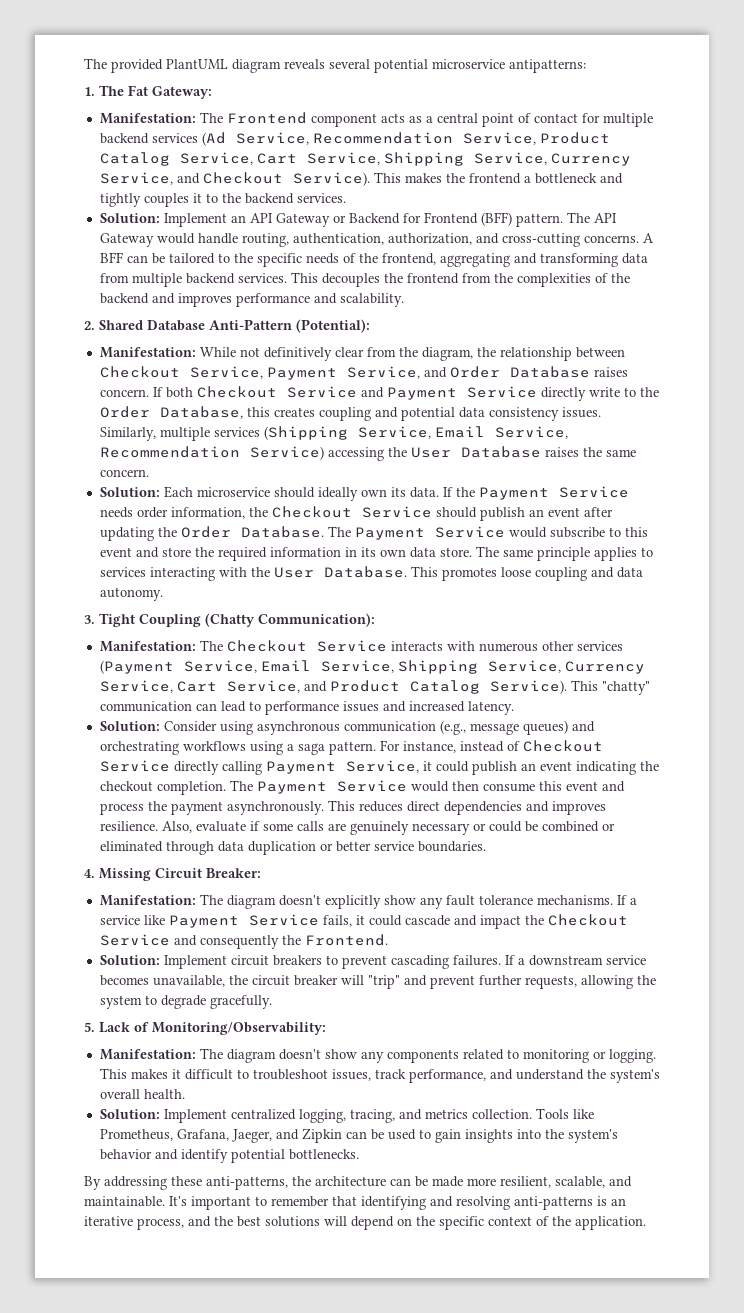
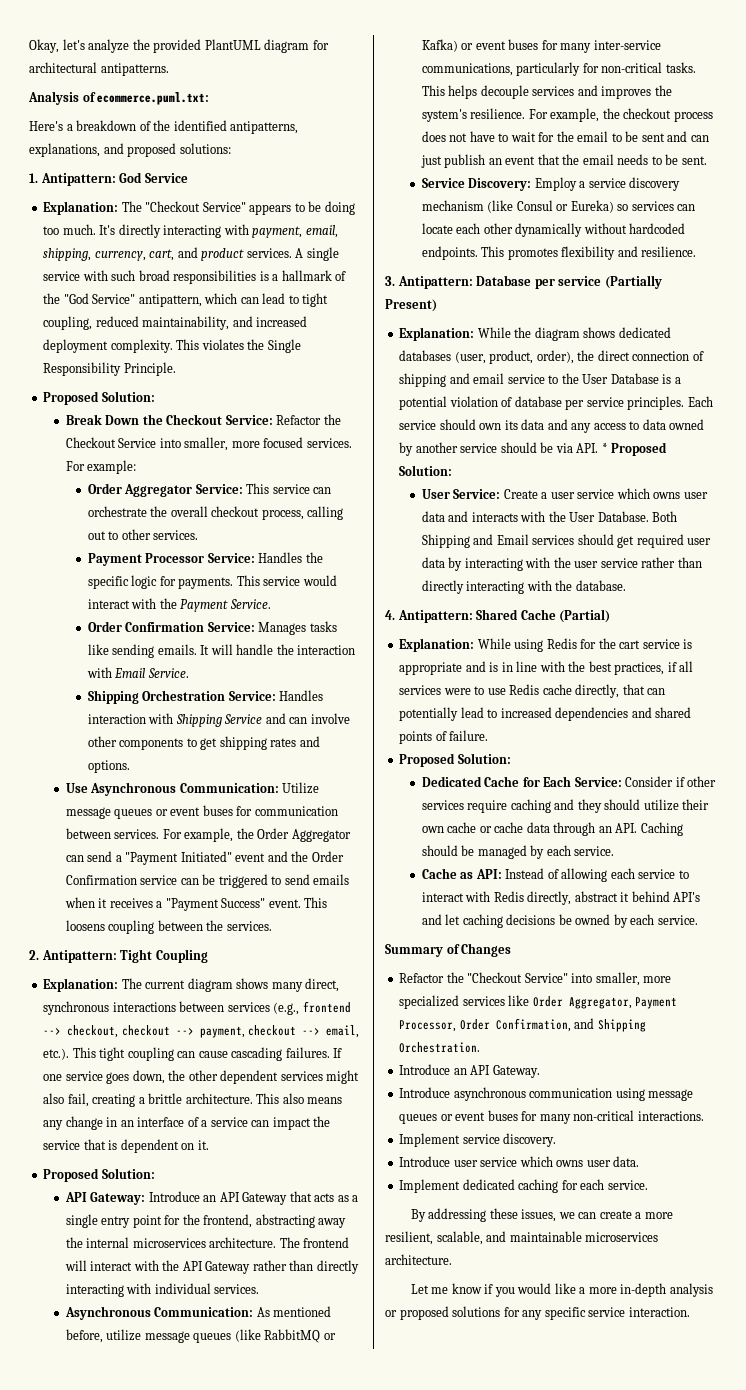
[84,58,586,73] [84,85,212,99] [99,112,653,127] [99,132,610,146] [99,152,631,166] [99,172,623,186] [99,193,346,207] [99,212,617,227] [99,233,654,247] [99,252,648,267] [99,272,630,287] [99,293,404,307] [84,319,370,333] [99,347,625,361] [99,366,628,380] [99,386,659,401] [99,406,601,421] [99,426,568,441] [99,446,636,461] [99,469,149,477] [99,486,629,501] [99,506,613,521] [99,526,648,541] [99,546,653,561] [99,566,643,581] [99,587,163,601] [84,613,375,627] [99,640,623,652] [99,660,645,674] [99,680,650,695] [99,701,514,715] [99,720,595,735] [99,740,603,755] [99,760,659,775] [99,780,625,795] [99,800,606,815] [99,821,615,835] [99,841,486,855] [84,868,261,881] [99,894,637,909] [99,914,628,929] [99,934,388,949] [99,955,646,969] [99,975,656,989] [99,995,272,1009] [84,1022,326,1035] [99,1048,656,1063] [99,1068,660,1083] [99,1089,185,1099] [99,1108,594,1123] [99,1128,618,1143] [99,1149,359,1163] [84,1176,632,1190] [84,1196,626,1210] [84,1216,646,1230] The provided PlantUML diagram reveals several potential microservice antipatterns: // 1. The Fat Gateway: // Manifestation: The Frontend component acts as a central point of contact for multiple backend services (Ad Service, Recommendation Service, Product Catalog Service, Cart Service, Shipping Service, Currency Service, and Checkout Service). This makes the frontend a bottleneck and tightly couples it to the backend services. // Solution: Implement an API Gateway or Backend for Frontend (BFF) pattern. The API Gateway would handle routing, authentication, authorization, and cross-cutting concerns. A BFF can be tailored to the specific needs of the frontend, aggregating and transforming data from multiple backend services. This decouples the frontend from the complexities of the backend and improves performance and scalability. // 2. Shared Database Anti-Pattern (Potential): // Manifestation: While not definitively clear from the diagram, the relationship between Checkout Service, Payment Service, and Order Database raises concern. If both Checkout Service and Payment Service directly write to the Order Database, this creates coupling and potential data consistency issues. Similarly, multiple services (Shipping Service, Email Service, Recommendation Service) accessing the User Database raises the same concern. // Solution: Each microservice should ideally own its data. If the Payment Service needs order information, the Checkout Service should publish an event after updating the Order Database. The Payment Service would subscribe to this event and store the required information in its own data store. The same principle applies to services interacting with the User Database. This promotes loose coupling and data autonomy. // 3. Tight Coupling (Chatty Communication): // Manifestation: The Checkout Service interacts with numerous other services (Payment Service, Email Service, Shipping Service, Currency Service, Cart Service, and Product Catalog Service). This "chatty" communication can lead to performance issues and increased latency. // Solution: Consider using asynchronous communication (e.g., message queues) and orchestrating workflows using a saga pattern. For instance, instead of Checkout Service directly calling Payment Service, it could publish an event indicating the checkout completion. The Payment Service would then consume this event and process the payment asynchronously. This reduces direct dependencies and improves resilience. Also, evaluate if some calls are genuinely necessary or could be combined or eliminated through data duplication or better service boundaries. // 4. Missing Circuit Breaker: // Manifestation: The diagram doesn't explicitly show any fault tolerance mechanisms. If a service like Payment Service fails, it could cascade and impact the Checkout Service and consequently the Frontend. // Solution: Implement circuit breakers to prevent cascading failures. If a downstream service becomes unavailable, the circuit breaker will "trip" and prevent further requests, allowing the system to degrade gracefully. // 5. Lack of Monitoring/Observability: // Manifestation: The diagram doesn't show any components related to monitoring or logging. This makes it difficult to troubleshoot issues, track performance, and understand the system's overall health. // Solution: Implement centralized logging, tracing, and metrics collection. Tools like Prometheus, Grafana, Jaeger, and Zipkin can be used to gain insights into the system's behavior and identify potential bottlenecks. // By addressing these anti-patterns, the architecture can be made more resilient, scalable, and maintainable. It's important to remember that identifying and resolving anti-patterns is an iterative process, and the best solutions will depend on the specific context of the application. -> [29,39,329,53] [29,62,169,76] [28,91,210,105] [29,120,299,134] [29,143,231,157] [29,172,188,186] [43,201,355,215] [43,224,338,238] [43,247,339,261] [43,270,347,284] [43,293,329,307] [43,316,308,330] [43,339,301,353] [43,362,176,376] [43,391,155,405] [65,414,341,425] [65,437,352,451] [65,460,137,474] [87,483,332,497] [87,506,344,520] [87,529,199,540] [87,552,323,566] [87,575,337,589] [87,598,271,612] [87,621,337,635] [87,644,356,658] [86,667,189,678] [87,690,324,704] [87,713,350,727] [87,736,320,750] [87,760,130,773] [65,782,320,796] [65,805,338,819] [65,828,351,842] [65,851,344,865] [65,874,350,888] [64,897,328,911] [65,920,272,934] [29,949,208,963] [43,978,340,992] [43,1001,351,1015] [43,1025,360,1038] [43,1047,343,1061] [43,1070,360,1084] [43,1093,343,1107] [43,1116,331,1130] [43,1139,209,1153] [43,1168,155,1182] [64,1191,359,1205] [65,1214,347,1228] [65,1237,350,1248] [64,1260,359,1274] [65,1283,260,1297] [64,1306,332,1320] [65,1329,336,1343] [421,39,661,53] [421,62,696,76] [421,85,672,99] [421,108,713,122] [421,131,709,142] [420,154,707,168] [421,177,681,191] [421,200,696,213] [421,223,686,237] [421,246,697,260] [385,275,662,289] [385,299,437,312] [399,327,671,341] [399,350,704,364] [399,373,681,387] [399,396,713,410] [399,419,705,433] [399,442,668,456] [399,465,453,476] [421,488,708,499] [421,511,678,522] [421,534,712,548] [421,557,702,571] [421,580,626,594] [385,609,611,623] [399,638,693,652] [399,661,694,675] [399,684,666,698] [399,707,692,721] [399,730,489,744] [399,753,511,767] [421,776,717,787] [421,799,710,813] [421,822,683,836] [421,845,615,859] [421,868,689,882] [421,891,701,905] [421,914,698,928] [385,943,512,957] [399,972,672,986] [399,995,678,1009] [399,1018,646,1032] [399,1042,481,1053] [399,1064,540,1078] [399,1087,694,1101] [399,1110,704,1124] [399,1133,557,1147] [399,1156,640,1167] [399,1179,648,1193] [410,1208,673,1222] [385,1231,659,1245] [385,1254,452,1265] [410,1283,713,1297] [385,1306,690,1320] Okay, let's analyze the provided PlantUML diagram for architectural antipatterns. // Analysis of ecommerce.puml.txt: // Here's a breakdown of the identified antipatterns, explanations, and proposed solutions: // 1. Antipattern: God Service // Explanation: The "Checkout Service" appears to be doing too much. It's directly interacting with payment, email, shipping, currency, cart, and product services. A single service with such broad responsibilities is a hallmark of the "God Service" antipattern, which can lead to tight coupling, reduced maintainability, and increased deployment complexity. This violates the Single Responsibility Principle. // Proposed Solution: // Break Down the Checkout Service: Refactor the Checkout Service into smaller, more focused services. For example: // Order Aggregator Service: This service can orchestrate the overall checkout process, calling out to other services. // Payment Processor Service: Handles the specific logic for payments. This service would interact with the Payment Service. // Order Confirmation Service: Manages tasks like sending emails. It will handle the interaction with Email Service. // Shipping Orchestration Service: Handles interaction with Shipping Service and can involve other components to get shipping rates and options. // Use Asynchronous Communication: Utilize message queues or event buses for communication between services. For example, the Order Aggregator can send a "Payment Initiated" event and the Order Confirmation service can be triggered to send emails when it receives a "Payment Success" event. This loosens coupling between the services. // 2. Antipattern: Tight Coupling // Explanation: The current diagram shows many direct, synchronous interactions between services (e.g., frontend --> checkout, checkout --> payment, checkout --> email, etc.). This tight coupling can cause cascading failures. If one service goes down, the other dependent services might also fail, creating a brittle architecture. This also means any change in an interface of a service can impact the service that is dependent on it. // Proposed Solution: // API Gateway: Introduce an API Gateway that acts as a single entry point for the frontend, abstracting away the internal microservices architecture. The frontend will interact with the API Gateway rather than directly interacting with individual services. // Asynchronous Communication: As mentioned before, utilize message queues (like RabbitMQ or Kafka) or event buses for many inter-service communications, particularly for non-critical tasks. This helps decouple services and improves the system's resilience. For example, the checkout process does not have to wait for the email to be sent and can just publish an event that the email needs to be sent. // Service Discovery: Employ a service discovery mechanism (like Consul or Eureka) so services can locate each other dynamically without hardcoded endpoints. This promotes flexibility and resilience. // 3. Antipattern: Database per service (Partially Present) // Explanation: While the diagram shows dedicated databases (user, product, order), the direct connection of shipping and email service to the User Database is a potential violation of database per service principles. Each service should own its data and any access to data owned by another service should be via API. * Proposed Solution: // User Service: Create a user service which owns user data and interacts with the User Database. Both Shipping and Email services should get required user data by interacting with the user service rather than directly interacting with the database. // 4. Antipattern: Shared Cache (Partial) // Explanation: While using Redis for the cart service is appropriate and is in line with the best practices, if all services were to use Redis cache directly, that can potentially lead to increased dependencies and shared points of failure. // Proposed Solution: // Dedicated Cache for Each Service: Consider if other services require caching and they should utilize their own cache or cache data through an API. Caching should be managed by each service. // Cache as API: Instead of allowing each service to interact with Redis directly, abstract it behind API's and let caching decisions be owned by each service. // Summary of Changes // Refactor the "Checkout Service" into smaller, more specialized services like Order Aggregator, Payment Processor, Order Confirmation, and Shipping Orchestration. // Introduce an API Gateway. // Introduce asynchronous communication using message queues or event buses for many non-critical interactions. // Implement service discovery. // Introduce user service which owns user data. // Implement dedicated caching for each service. // By addressing these issues, we can create a more resilient, scalable, and maintainable microservices architecture. // Let me know if you would like a more in-depth analysis or proposed solutions for any specific service interaction.

